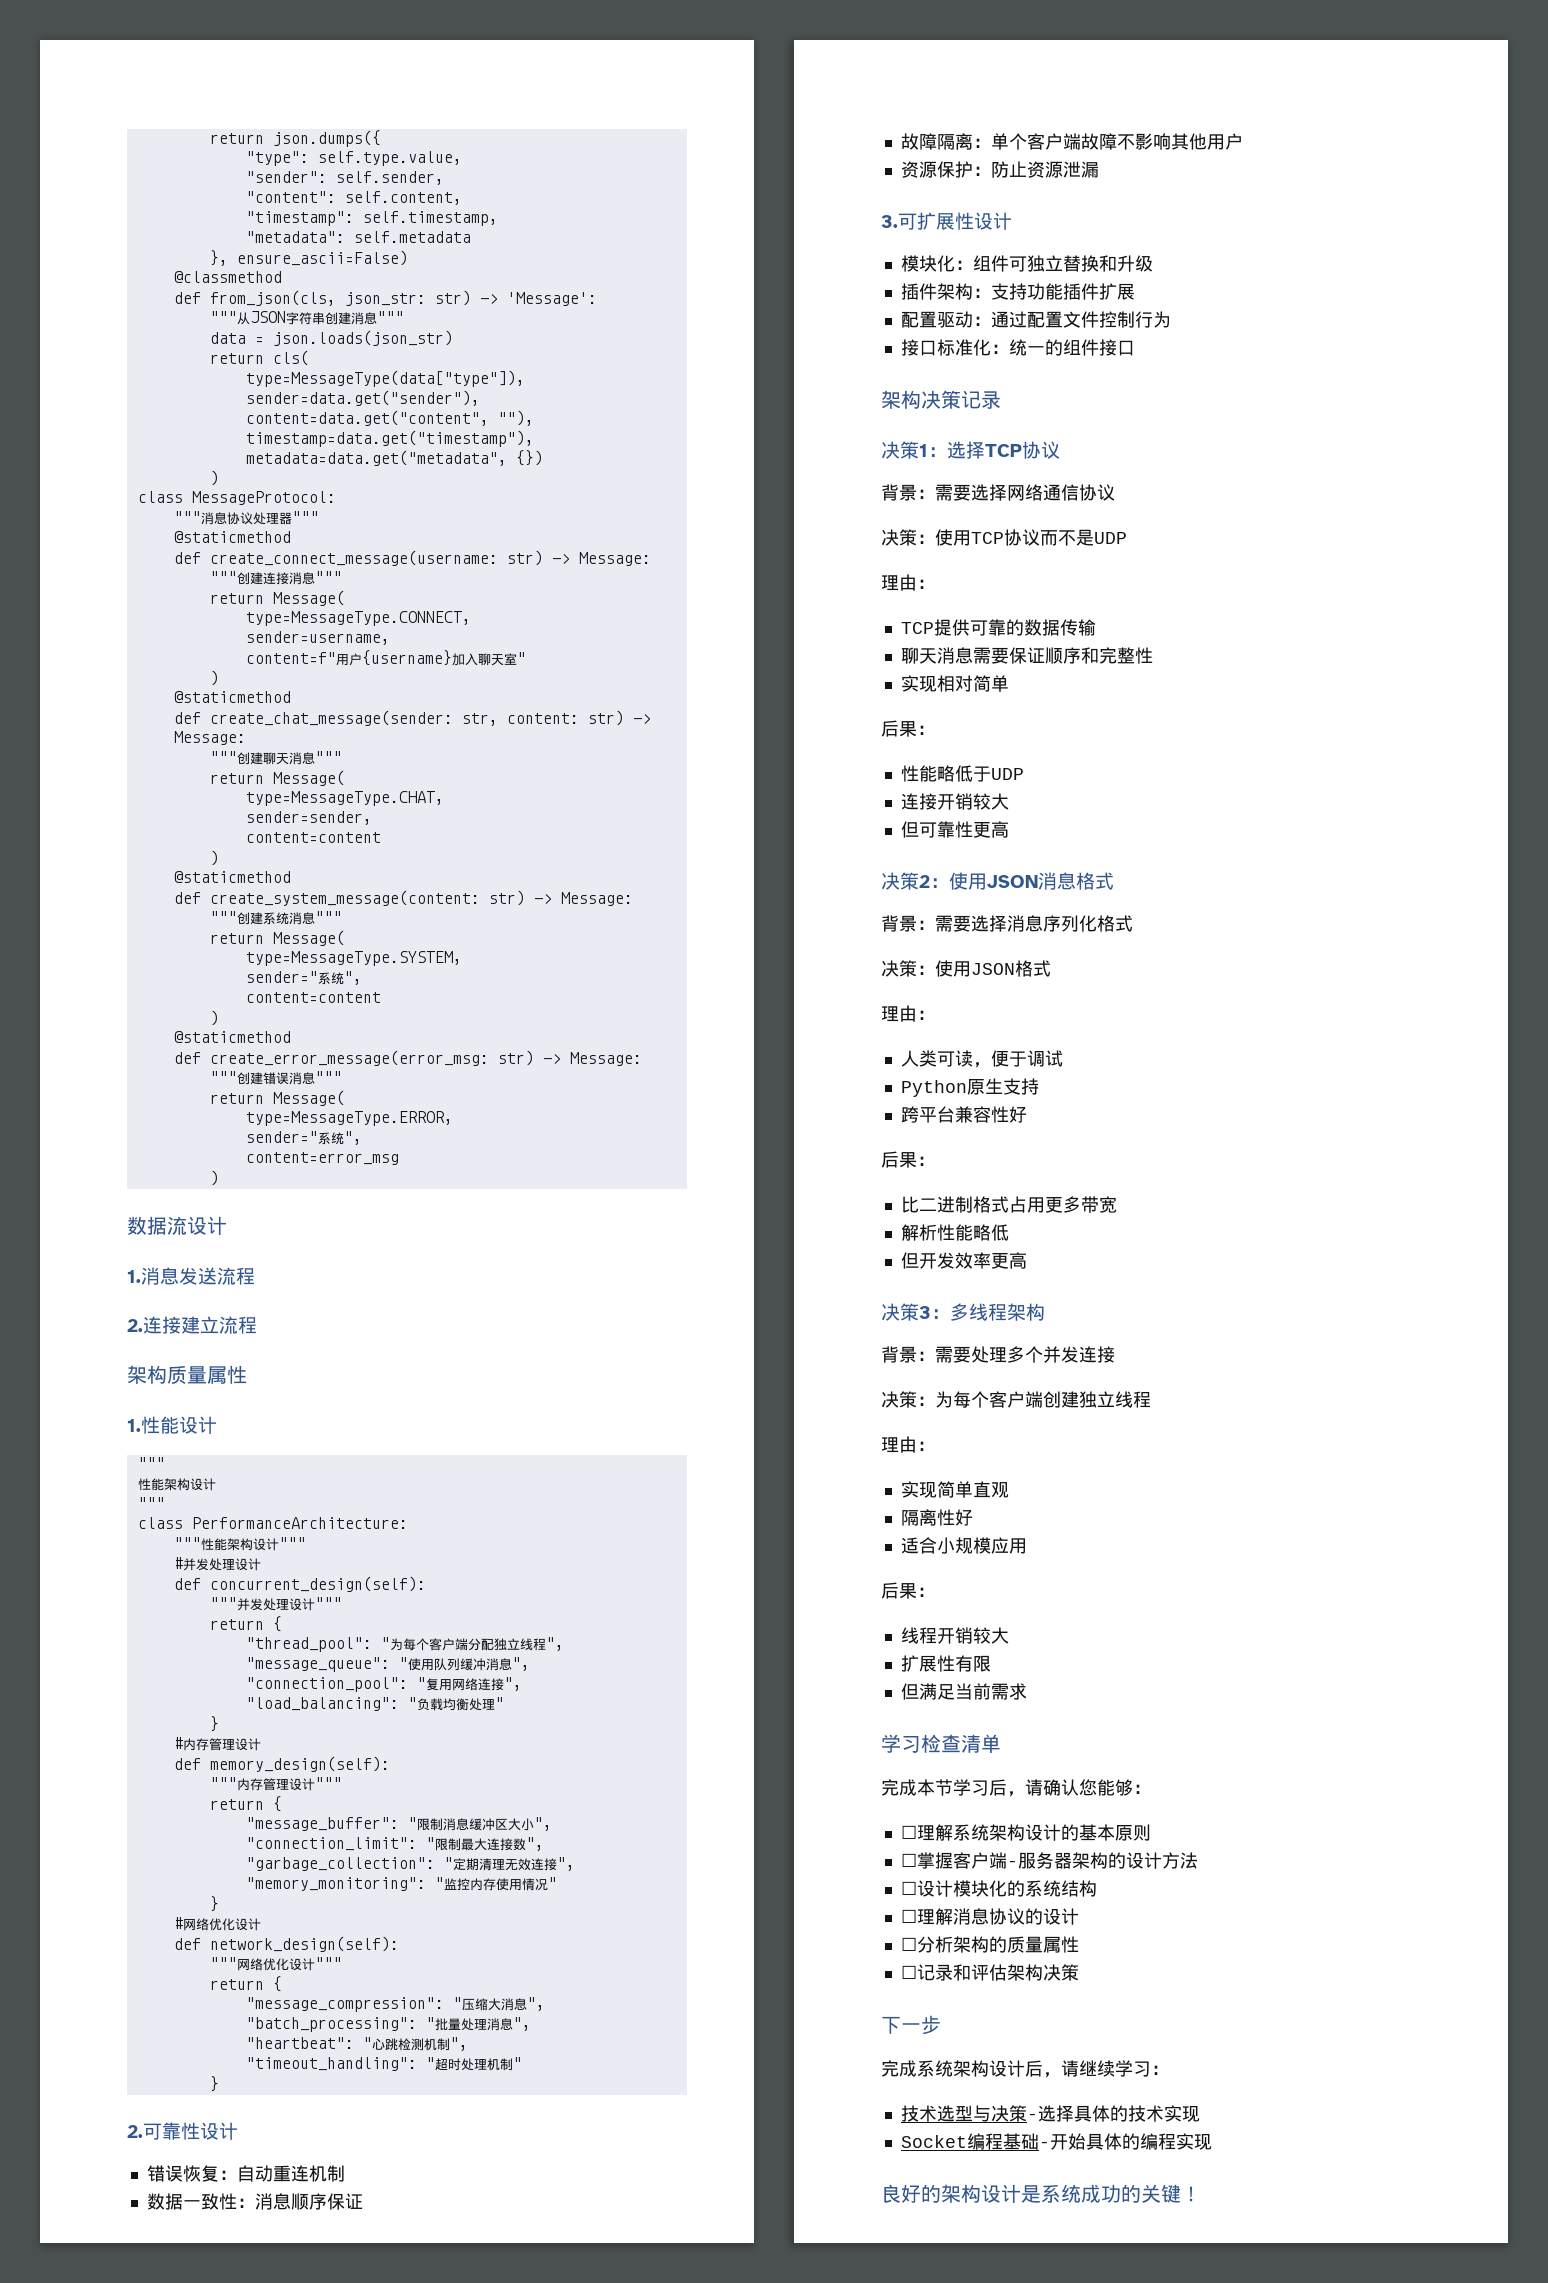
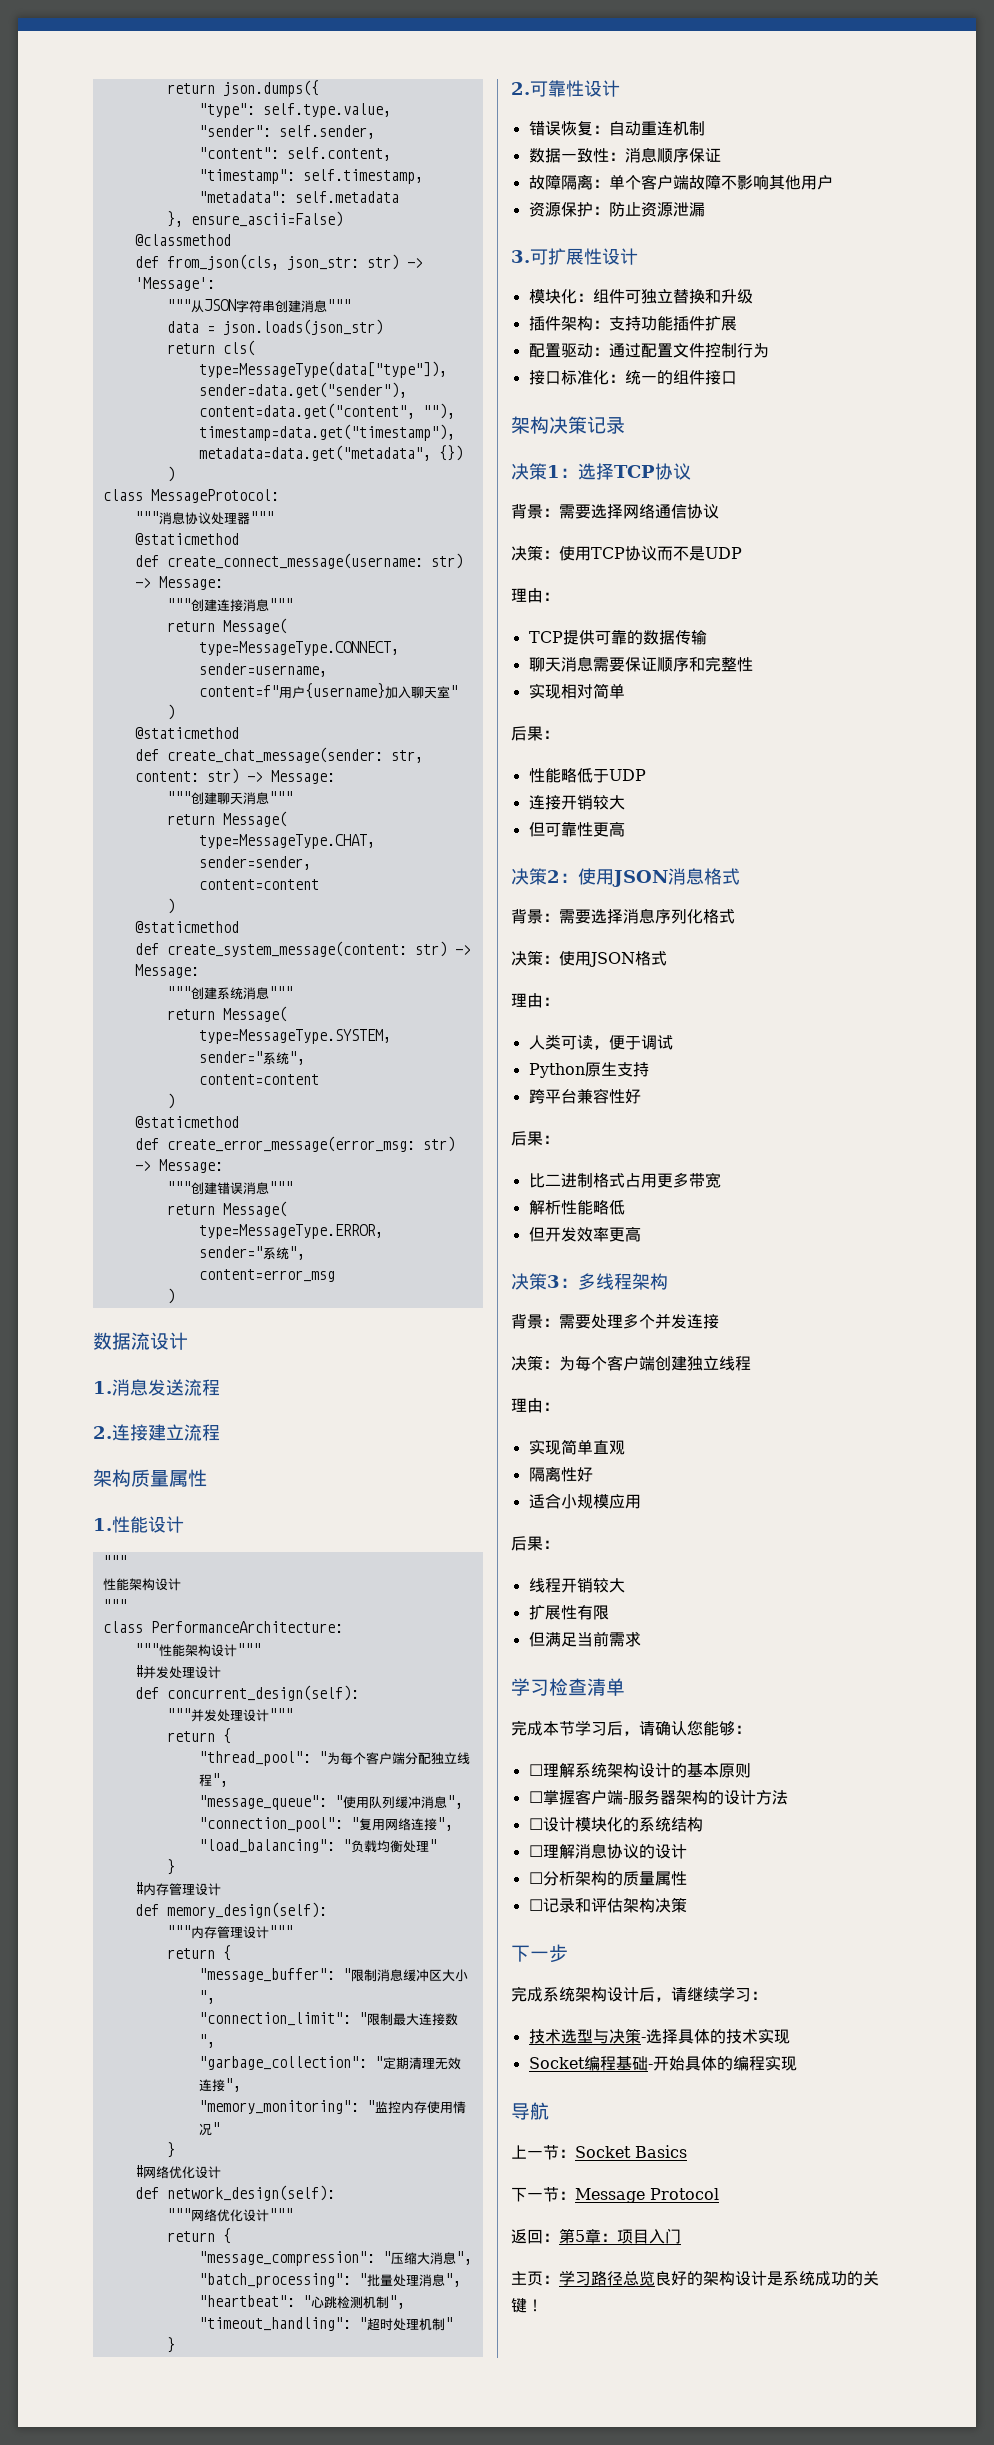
(1212, 2142) none -> [511,2102,549,2120] [511,2145,687,2160] [511,2187,719,2203] [511,2228,681,2244] [511,2270,655,2286] 导航 // 上一节：Socket Basics // 下一节：Message Protocol // 返回：第5章：项目入门 // 主页：学习路径总览

